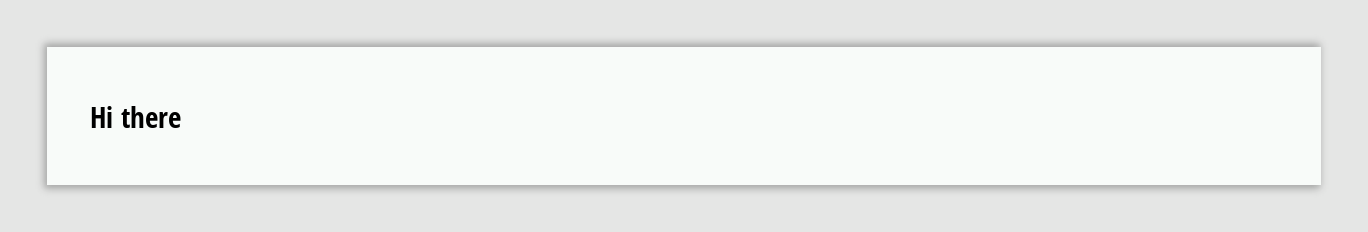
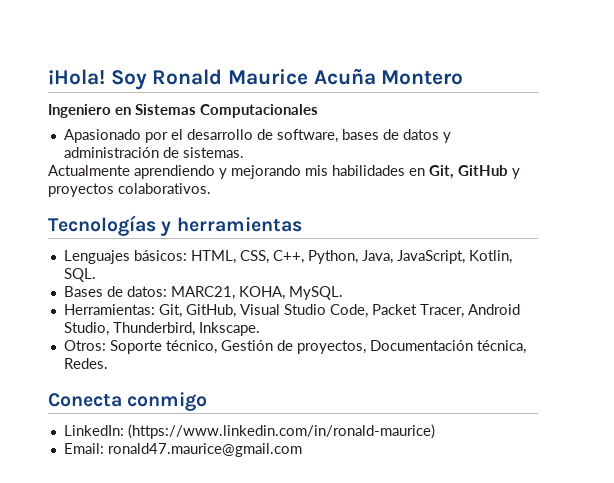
[90,106,181,128] Hi there -> [48,68,464,90] [48,104,318,118] [63,129,451,143] [63,147,244,158] [48,165,520,179] [48,183,211,197] [48,215,302,236] [63,250,512,264] [63,268,96,282] [63,286,343,300] [63,304,520,318] [63,322,260,336] [63,340,526,354] [63,358,108,369] [48,392,208,411] [63,424,435,439] [63,443,302,457] ¡Hola! Soy Ronald Maurice Acuña Montero // Ingeniero en Sistemas Computacionales // Apasionado por el desarrollo de software, bases de datos y administración de sistemas. // Actualmente aprendiendo y mejorando mis habilidades en Git, GitHub y proyectos colaborativos. // Tecnologías y herramientas // Lenguajes básicos: HTML, CSS, C++, Python, Java, JavaScript, Kotlin, SQL. // Bases de datos: MARC21, KOHA, MySQL. // Herramientas: Git, GitHub, Visual Studio Code, Packet Tracer, Android Studio, Thunderbird, Inkscape. // Otros: Soporte técnico, Gestión de proyectos, Documentación técnica, Redes. // Conecta conmigo // LinkedIn: (https://www.linkedin.com/in/ronald-maurice) // Email: ronald47.maurice@gmail.com

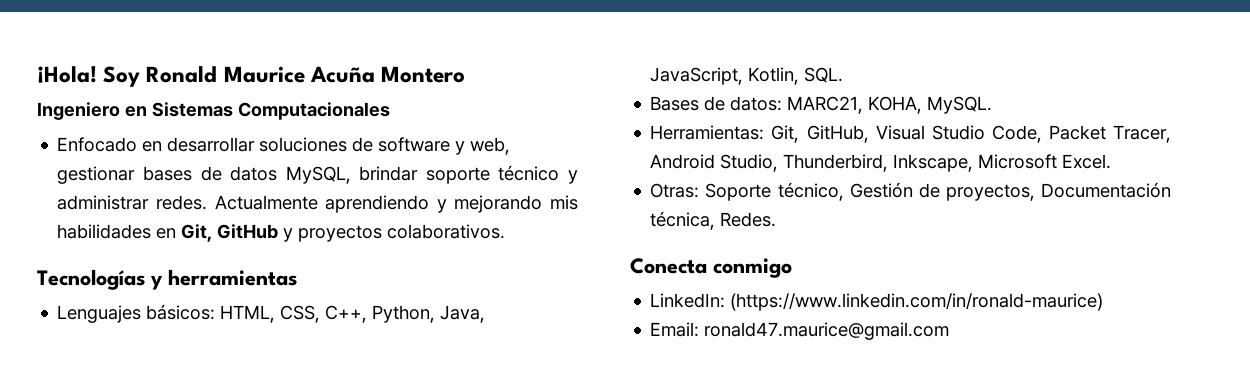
[63,129,451,143] [63,147,244,158] Apasionado por el desarrollo de software, bases de datos y administración de sistemas. // -> [57,137,511,155] [57,165,578,184] [57,195,207,210] Enfocado en desarrollar soluciones de software y web, gestionar bases de datos MySQL, brindar soporte técnico y administrar redes.
[198,322,260,336] [63,340,106,351] Inkscape. // Otros: -> [893,154,1112,172] [650,183,700,198] Inkscape, Microsoft Excel. // Otras:

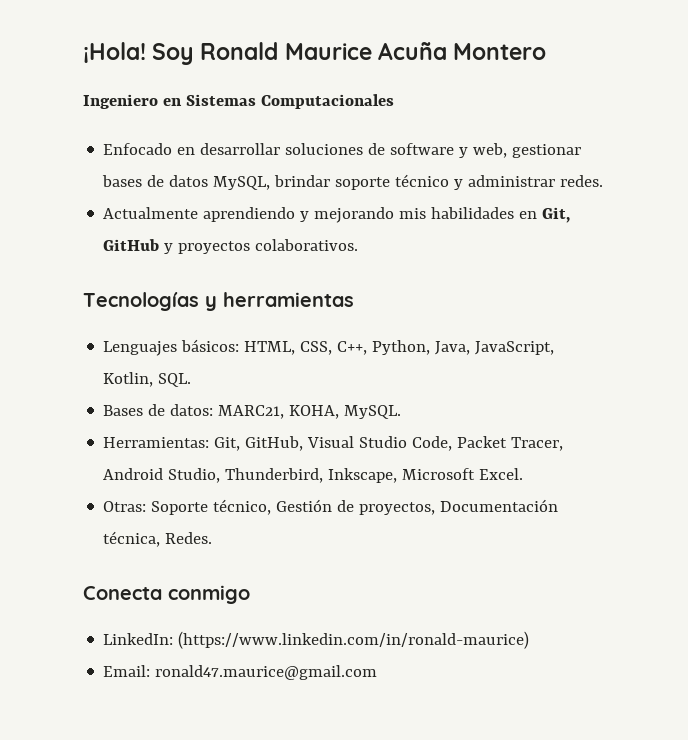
(207, 202) none -> (604, 181) //

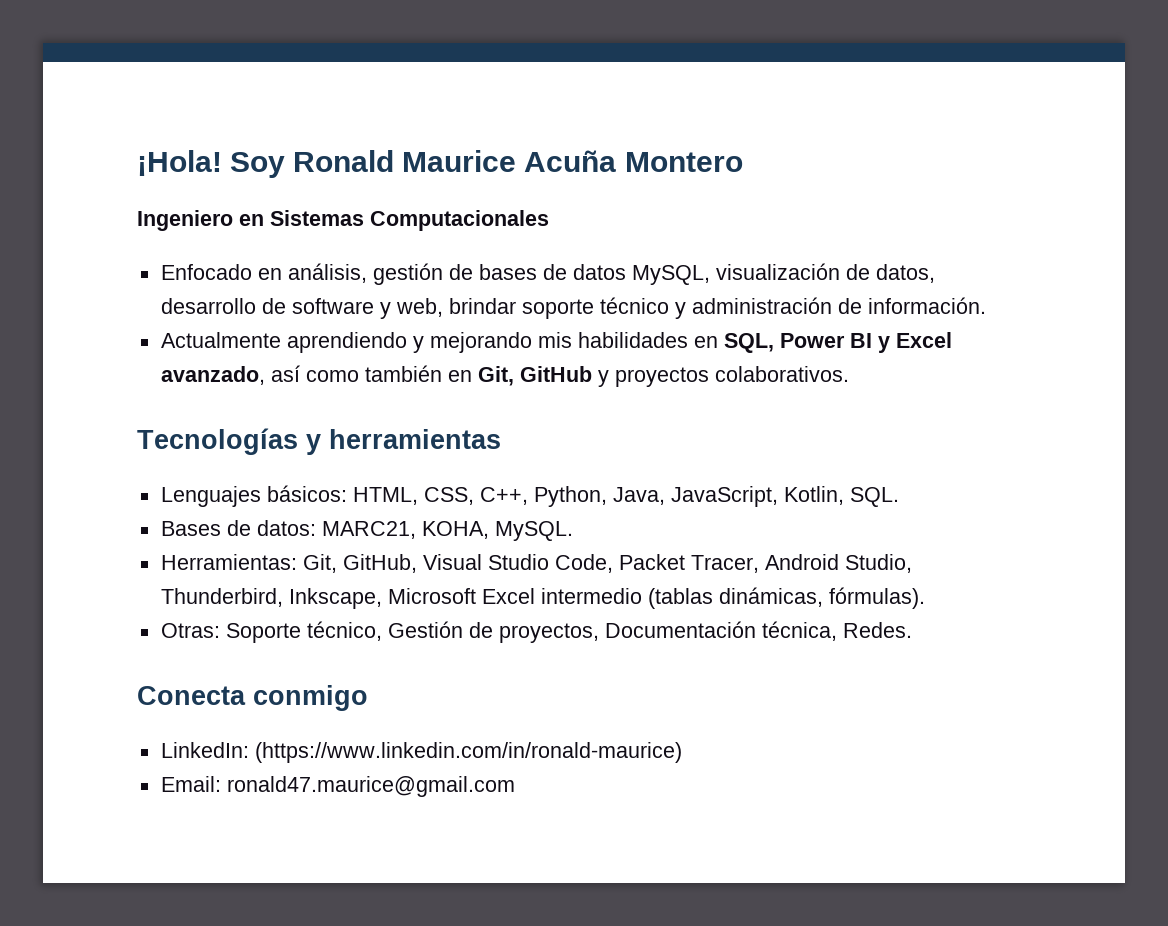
[200,143,582,158] [102,175,271,190] desarrollar soluciones de software y web, gestionar bases de datos MySQL, -> [287,263,935,285] [160,298,443,319] análisis, gestión de bases de datos MySQL, visualización de datos, desarrollo de software y web,
[468,175,604,187] administrar redes. -> [691,297,986,314] administración de información.
(538, 215) none -> [723,332,952,353] [160,365,472,385] SQL, Power BI y Excel avanzado, así como también en
[479,468,524,480] Excel. -> [481,587,925,609] Excel intermedio (tablas dinámicas, fórmulas).

